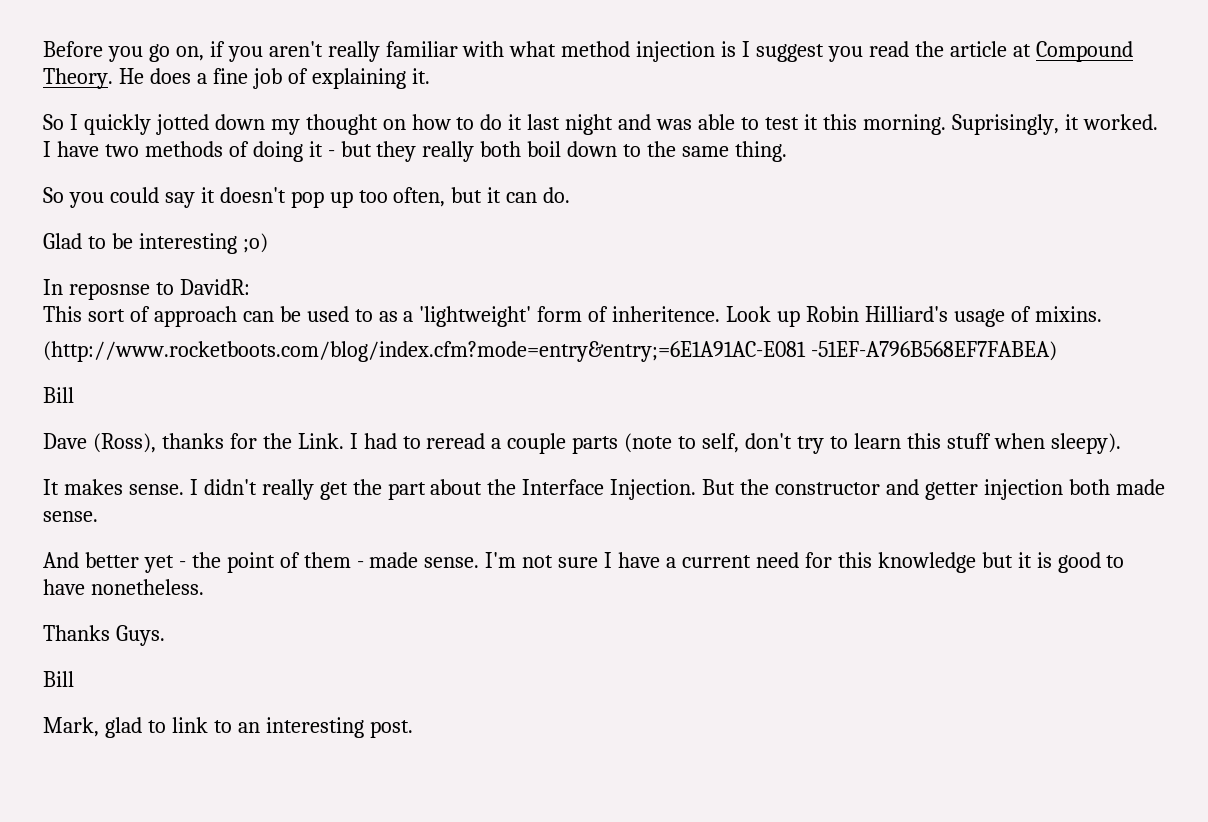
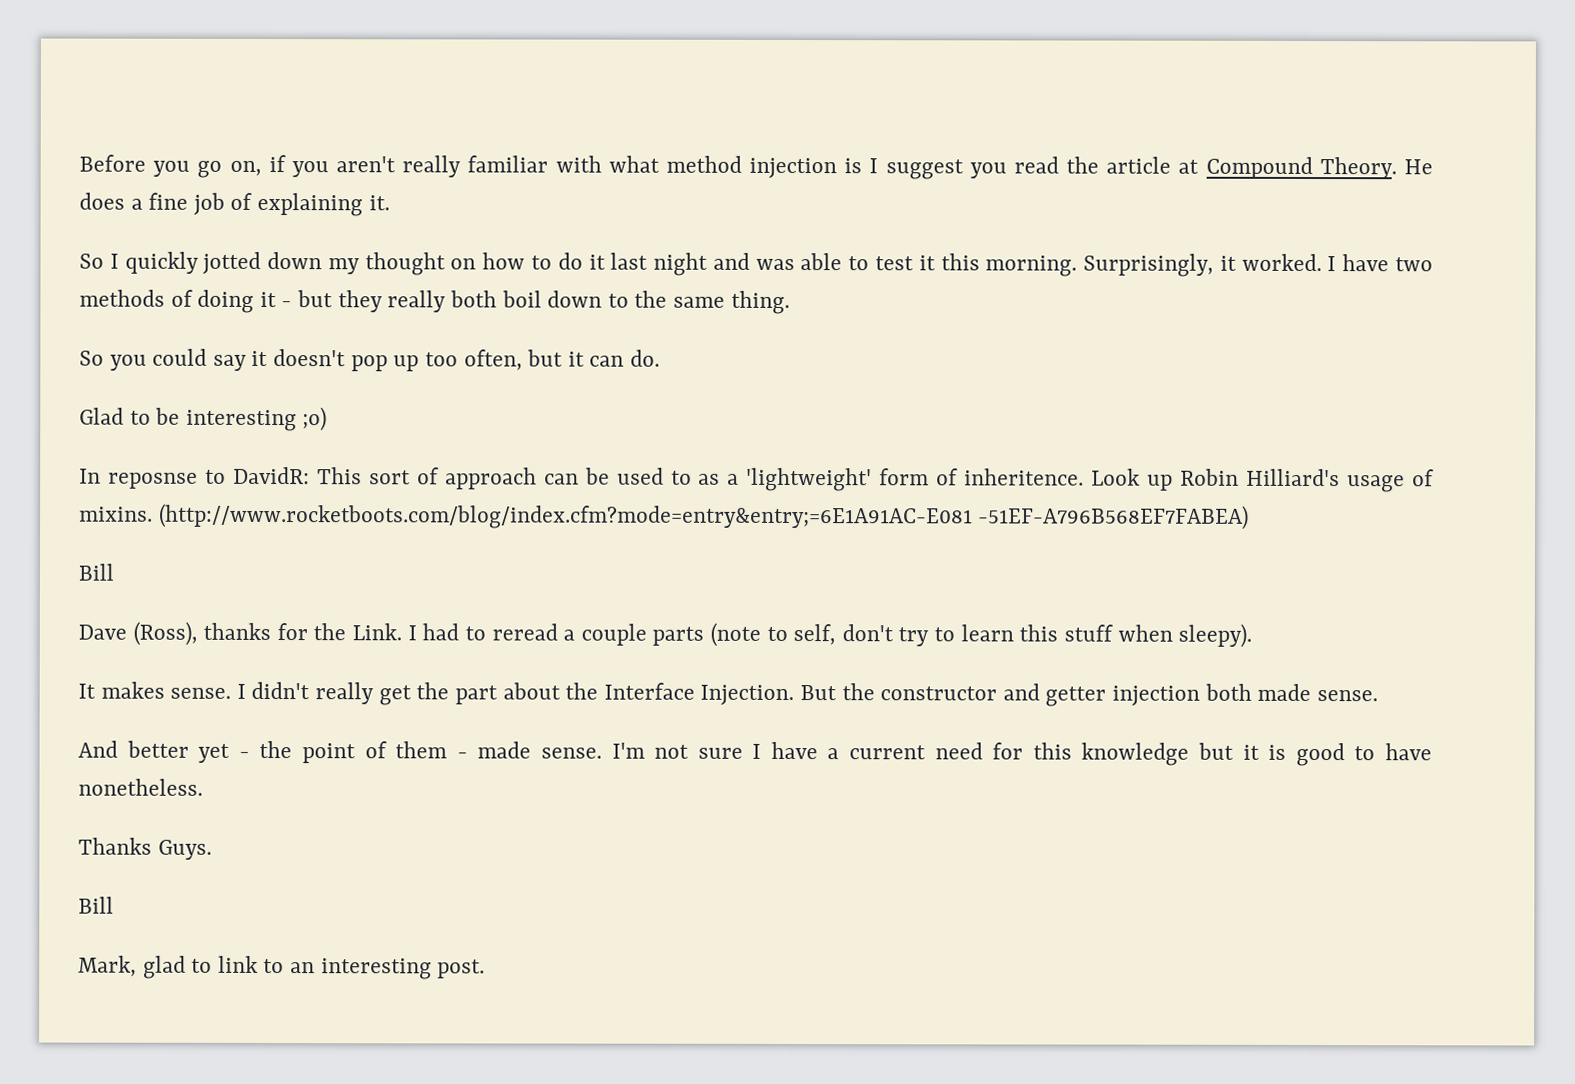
[951,114,1059,135] Suprisingly, -> [1083,253,1215,277] Surprisingly,
(250, 287) // -> (310, 475) none
(1102, 314) // -> (153, 514) none

